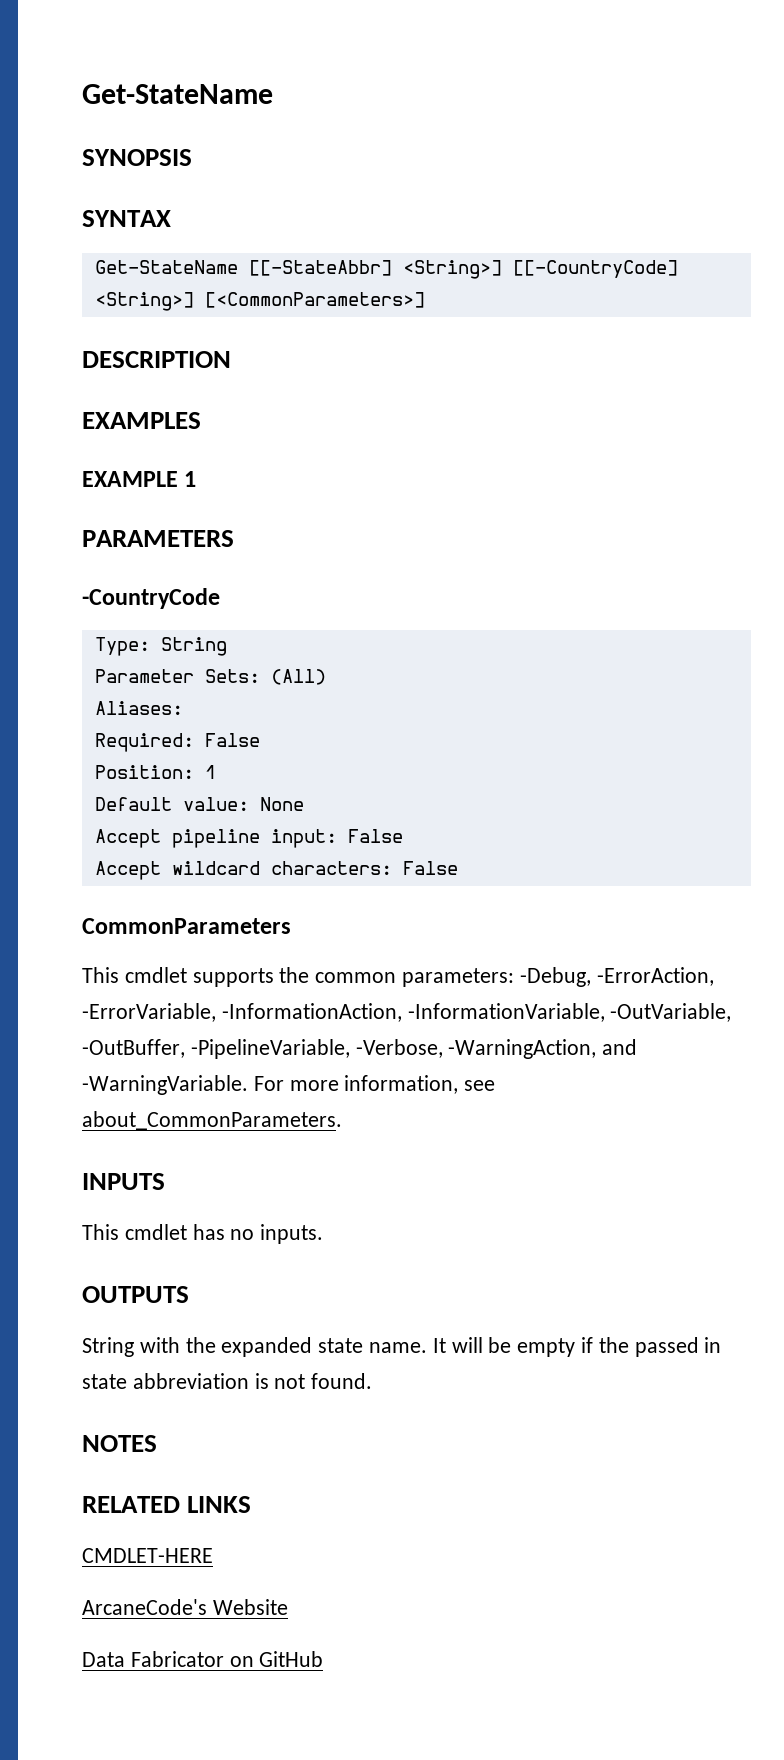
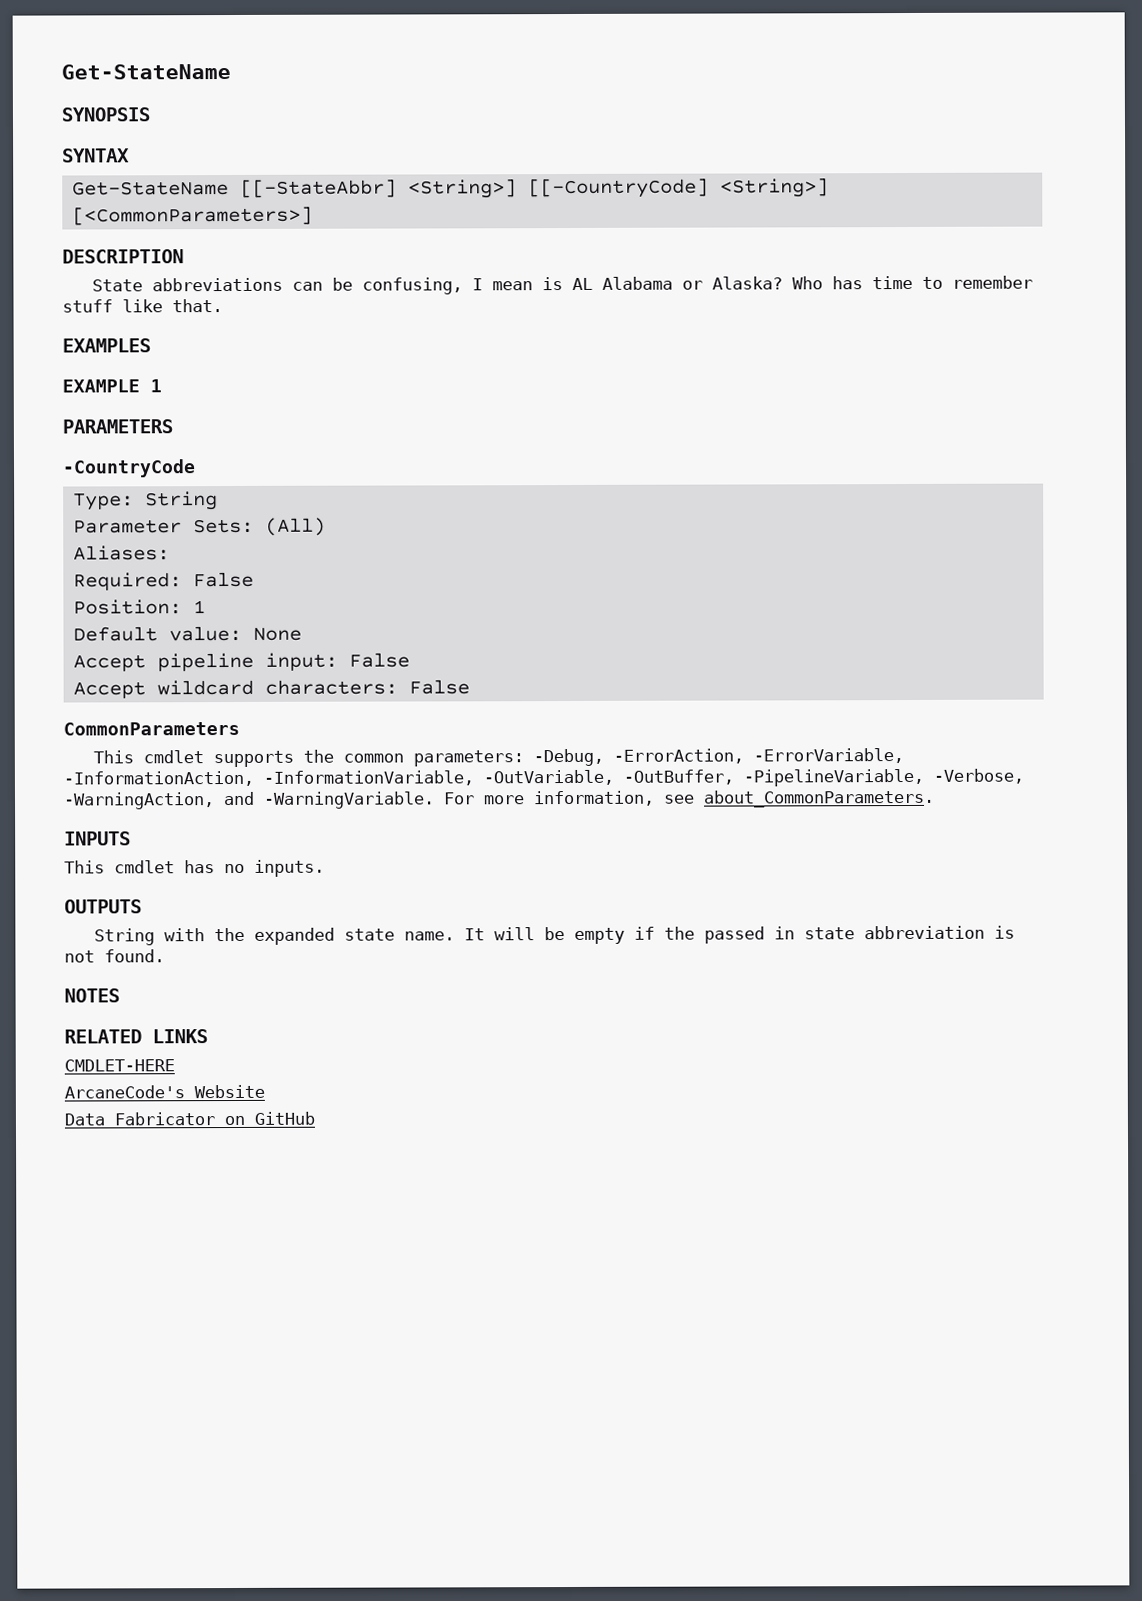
(231, 359) none -> [92,275,1034,295] [62,299,223,313] // State abbreviations can be confusing, I mean is AL Alabama or Alaska? Who has time to remember stuff like that.

